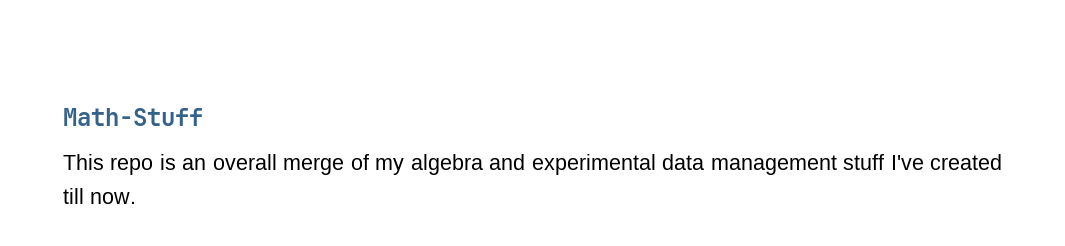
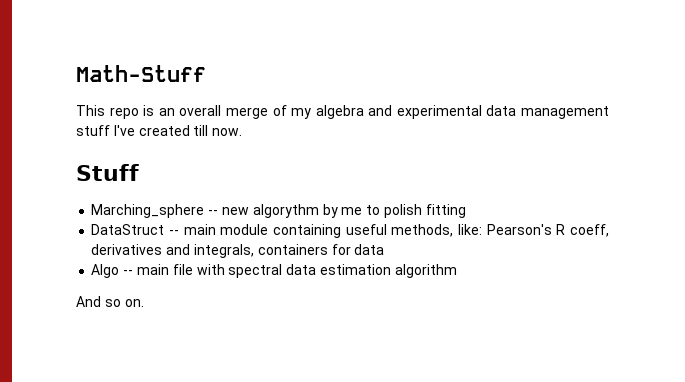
(136, 198) none -> [76,164,139,181] [91,204,466,218] [91,224,610,238] [91,244,385,258] [91,264,457,278] [76,296,144,307] // Stuff // Marching_sphere -- new algorythm by me to polish fitting // DataStruct -- main module containing useful methods, like: Pearson's R coeff, derivatives and integrals, containers for data // Algo -- main file with spectral data estimation algorithm // And so on.

